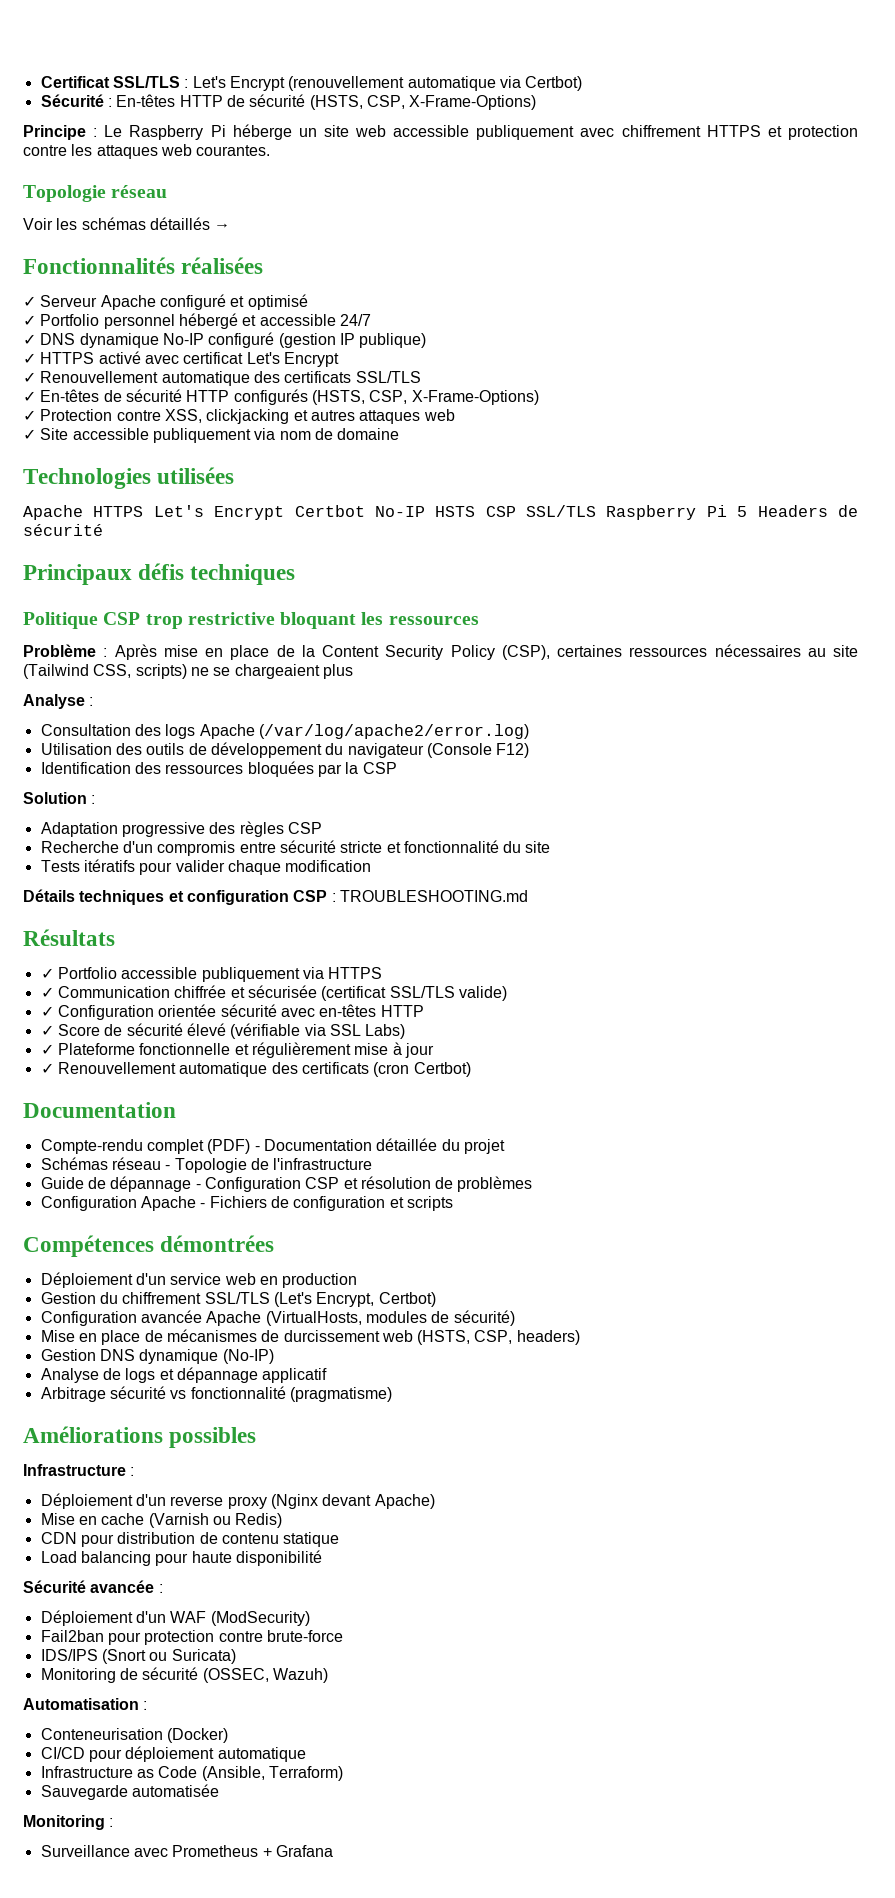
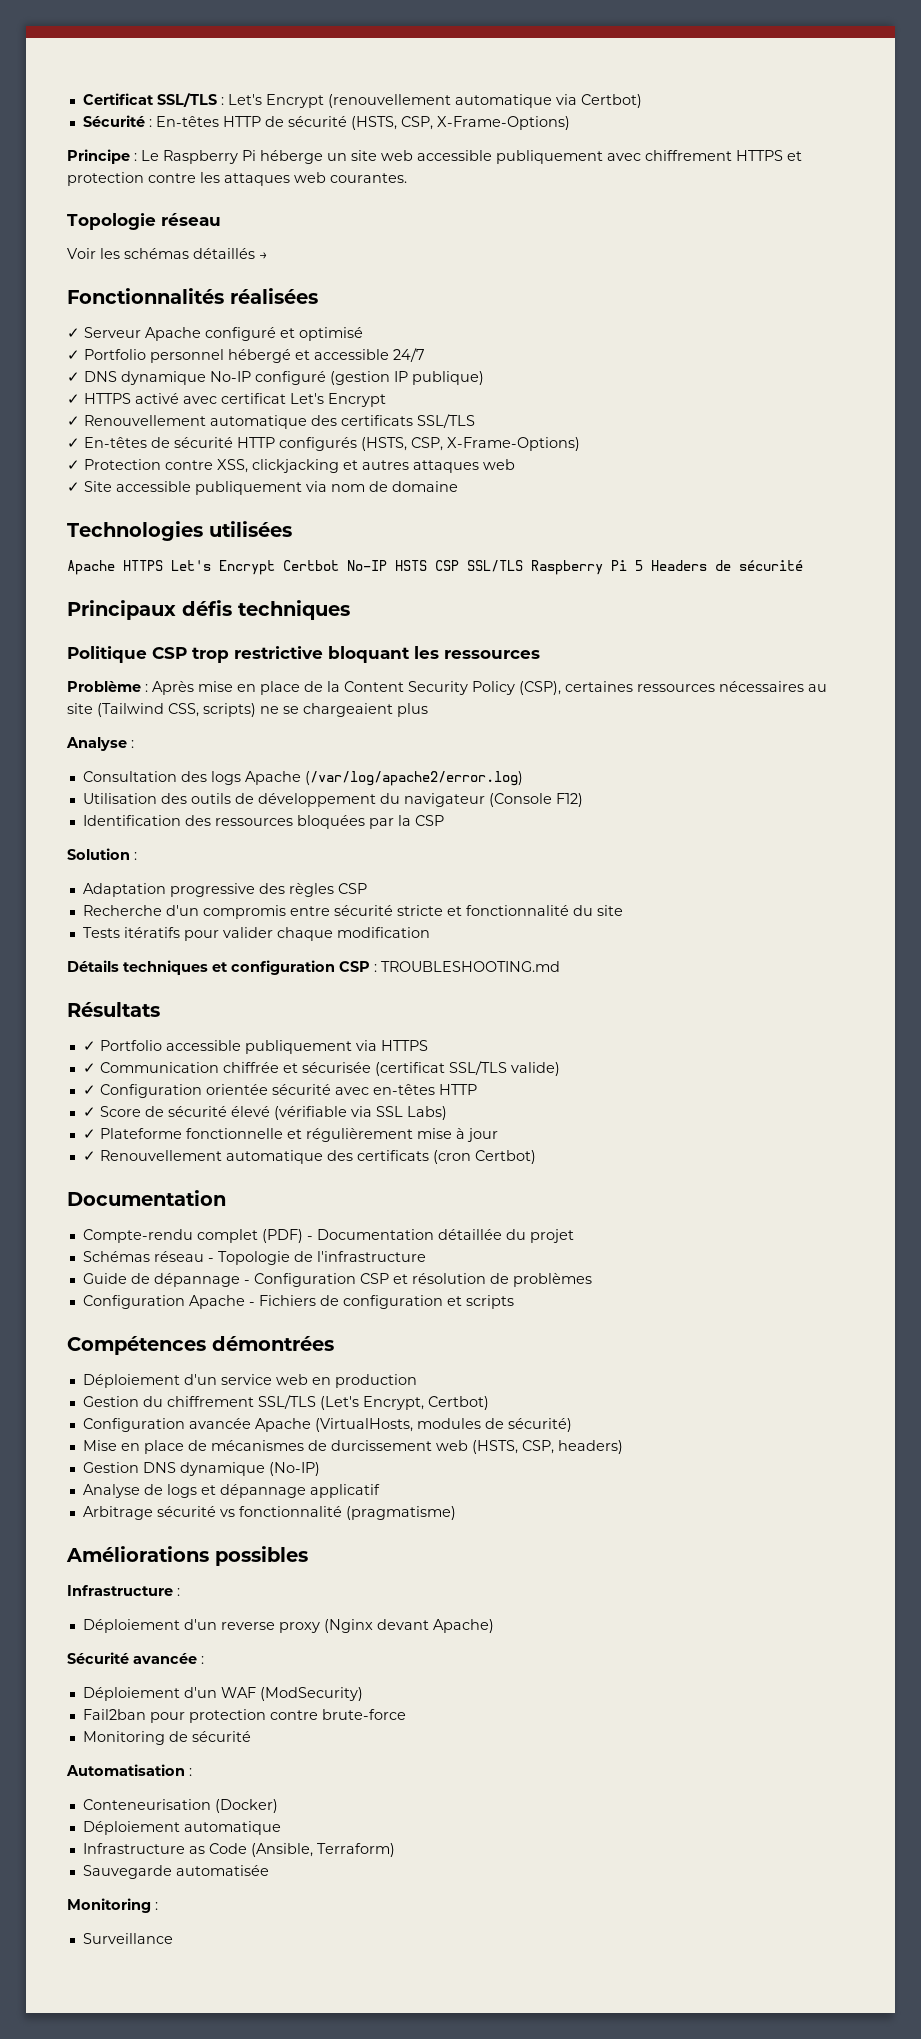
[40,1513,283,1528] [40,1532,340,1547] [40,1550,322,1566] // Mise en cache (Varnish ou Redis) // CDN pour distribution de contenu statique // Load balancing pour haute disponibilité -> (494, 1626) none
[40,1649,236,1664] // IDS/IPS (Snort ou Suricata) -> (406, 1714) none
[202,1668,328,1683] (OSSEC, Wazuh) -> (251, 1736) none
[40,1746,215,1762] CI/CD pour déploiement -> [82,1821,180,1835] Déploiement
[133,1845,333,1857] avec Prometheus + Grafana -> (173, 1938) none

